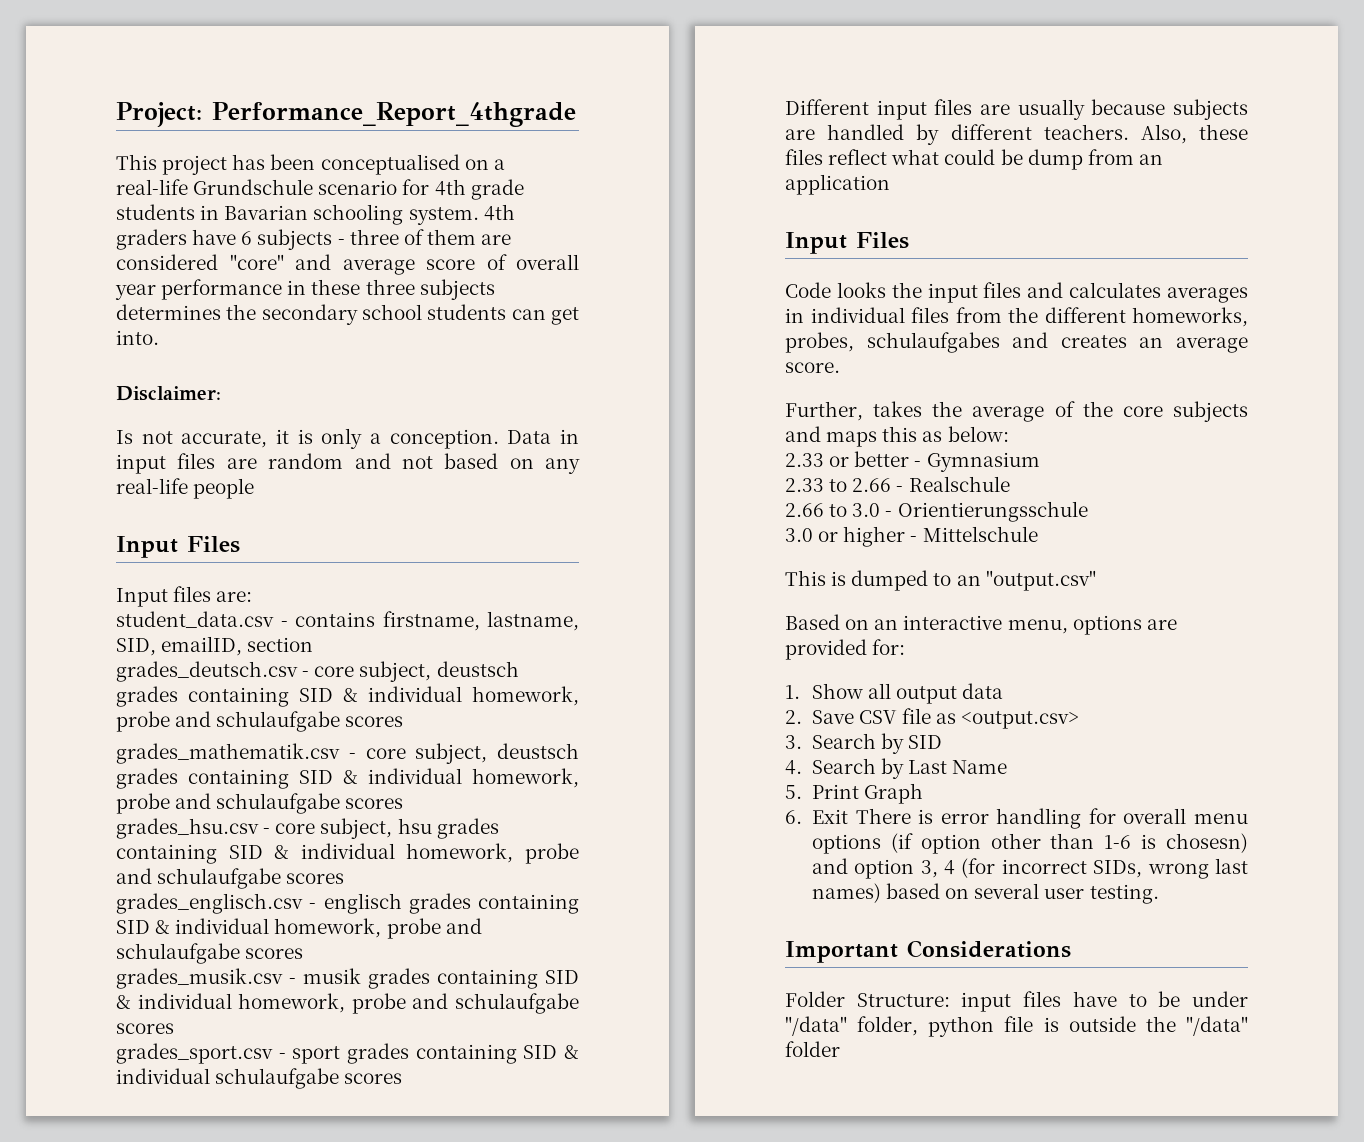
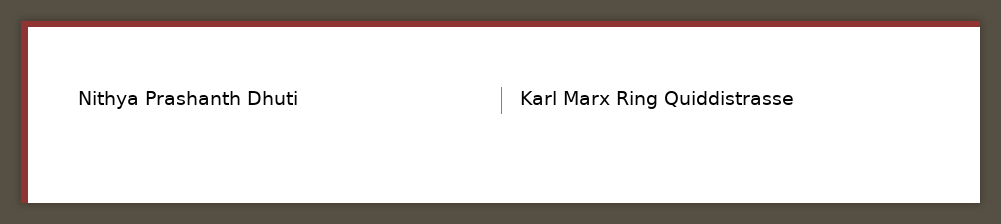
[116,102,576,127] [116,154,505,175] [116,179,524,200] [116,204,515,225] [116,229,512,250] [116,254,579,275] [115,279,495,300] [116,304,579,325] [116,330,159,345] [116,386,221,401] [116,428,579,449] [116,453,580,474] [116,478,255,499] [116,536,240,558] [116,586,253,607] [116,611,579,631] [116,636,314,656] [116,661,519,682] [116,686,579,707] [116,711,404,732] [116,743,579,764] [116,768,579,789] [116,793,404,814] [116,818,499,839] [116,843,579,864] [116,868,345,889] [116,893,579,914] [116,918,482,939] [116,943,304,964] [116,968,579,989] [116,993,579,1014] [116,1023,174,1034] [116,1043,580,1064] [116,1068,403,1089] [785,99,1248,120] [785,124,1248,145] [785,149,1163,170] [785,174,890,195] [785,232,909,254] [785,282,1248,303] [785,307,1248,327] [785,332,1248,353] [785,362,840,373] [785,401,1248,422] [785,426,1009,447] [785,451,1040,472] [785,476,1010,492] [785,501,1088,522] [785,526,1038,547] [785,570,1096,591] [785,614,1177,635] [785,639,906,660] [785,683,1004,704] [785,708,1080,729] [785,733,943,754] [785,758,1008,779] [785,783,924,804] [785,808,1248,829] [811,833,1248,854] [811,858,1248,879] [811,883,1159,904] [785,940,1071,963] [785,991,1248,1012] [785,1016,1248,1037] [785,1041,840,1057] Project: Performance_Report_4thgrade // This project has been conceptualised on a real-life Grundschule scenario for 4th grade students in Bavarian schooling system. 4th graders have 6 subjects - three of them are considered "core" and average score of overall year performance in these three subjects determines the secondary school students can get into. // Disclaimer: // Is not accurate, it is only a conception. Data in input files are random and not based on any real-life people // Input Files // Input files are: // student_data.csv - contains firstname, lastname, SID, emailID, section // grades_deutsch.csv - core subject, deustsch grades containing SID & individual homework, probe and schulaufgabe scores // grades_mathematik.csv - core subject, deustsch grades containing SID & individual homework, probe and schulaufgabe scores // grades_hsu.csv - core subject, hsu grades containing SID & individual homework, probe and schulaufgabe scores // grades_englisch.csv - englisch grades containing SID & individual homework, probe and schulaufgabe scores // grades_musik.csv - musik grades containing SID & individual homework, probe and schulaufgabe scores // grades_sport.csv - sport grades containing SID & individual schulaufgabe scores // Different input files are usually because subjects are handled by different teachers. Also, these files reflect what could be dump from an application // Input Files // Code looks the input files and calculates averages in individual files from the different homeworks, probes, schulaufgabes and creates an average score. // Further, takes the average of the core subjects and maps this as below: // 2.33 or better - Gymnasium // 2.33 to 2.66 - Realschule // 2.66 to 3.0 - Orientierungsschule // 3.0 or higher - Mittelschule // This is dumped to an "output.csv" // Based on an interactive menu, options are provided for: // 1. Show all output data // 2. Save CSV file as <output.csv> // 3. Search by SID // 4. Search by Last Name // 5. Print Graph // 6. Exit There is error handling for overall menu options (if option other than 1-6 is chosesn) and option 3, 4 (for incorrect SIDs, wrong last names) based on several user testing. // Important Considerations // Folder Structure: input files have to be under "/data" folder, python file is outside the "/data" folder -> [78,91,298,109] [520,91,794,109] Nithya Prashanth Dhuti // Karl Marx Ring Quiddistrasse

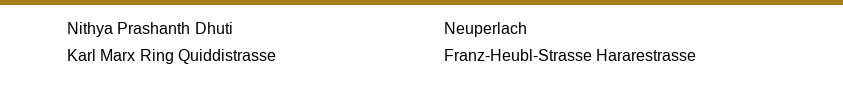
(794, 99) none -> [444,22,527,37] [444,49,697,61] // Neuperlach // Franz-Heubl-Strasse Hararestrasse

